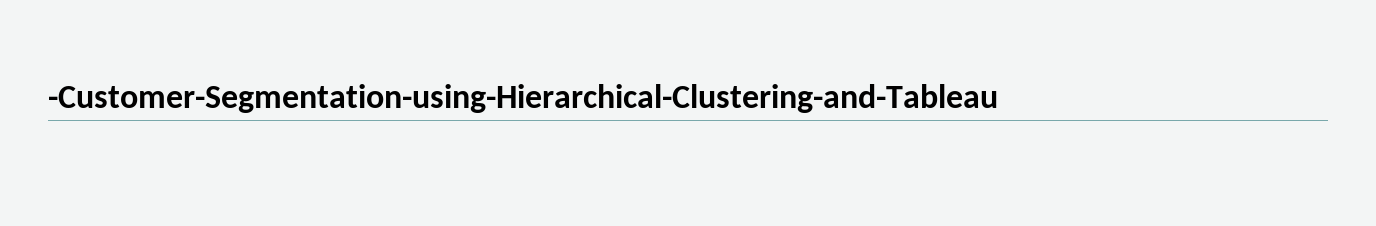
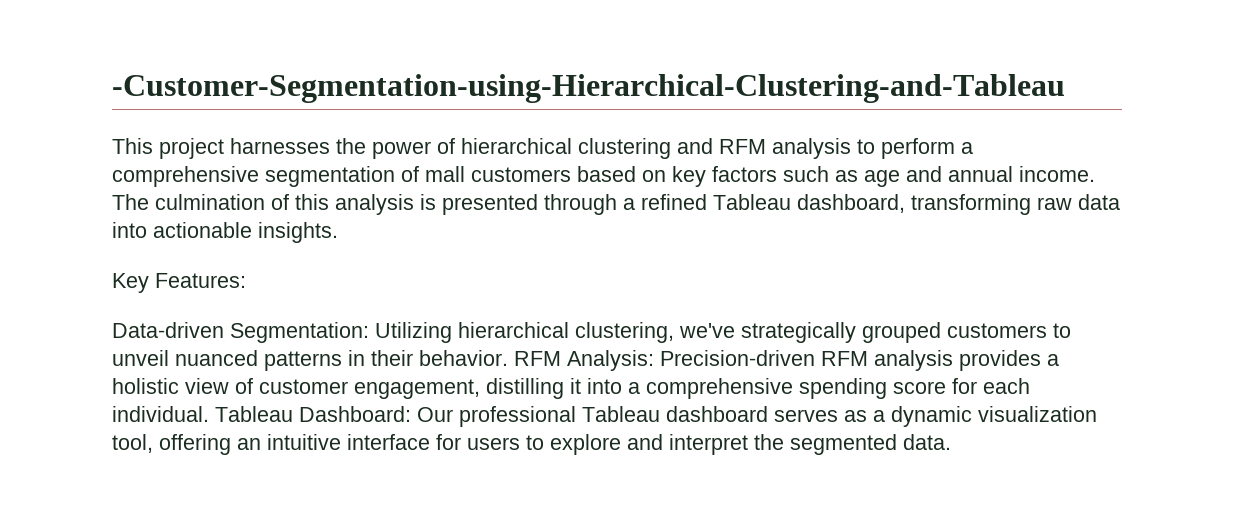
(998, 98) none -> [112,138,973,159] [112,166,1095,187] [112,194,1120,215] [112,222,338,243] [112,273,246,293] [112,322,1071,343] [112,350,1059,371] [112,378,1030,399] [112,406,1097,427] [112,434,951,455] // This project harnesses the power of hierarchical clustering and RFM analysis to perform a comprehensive segmentation of mall customers based on key factors such as age and annual income. The culmination of this analysis is presented through a refined Tableau dashboard, transforming raw data into actionable insights. // Key Features: // Data-driven Segmentation: Utilizing hierarchical clustering, we've strategically grouped customers to unveil nuanced patterns in their behavior. RFM Analysis: Precision-driven RFM analysis provides a holistic view of customer engagement, distilling it into a comprehensive spending score for each individual. Tableau Dashboard: Our professional Tableau dashboard serves as a dynamic visualization tool, offering an intuitive interface for users to explore and interpret the segmented data.

